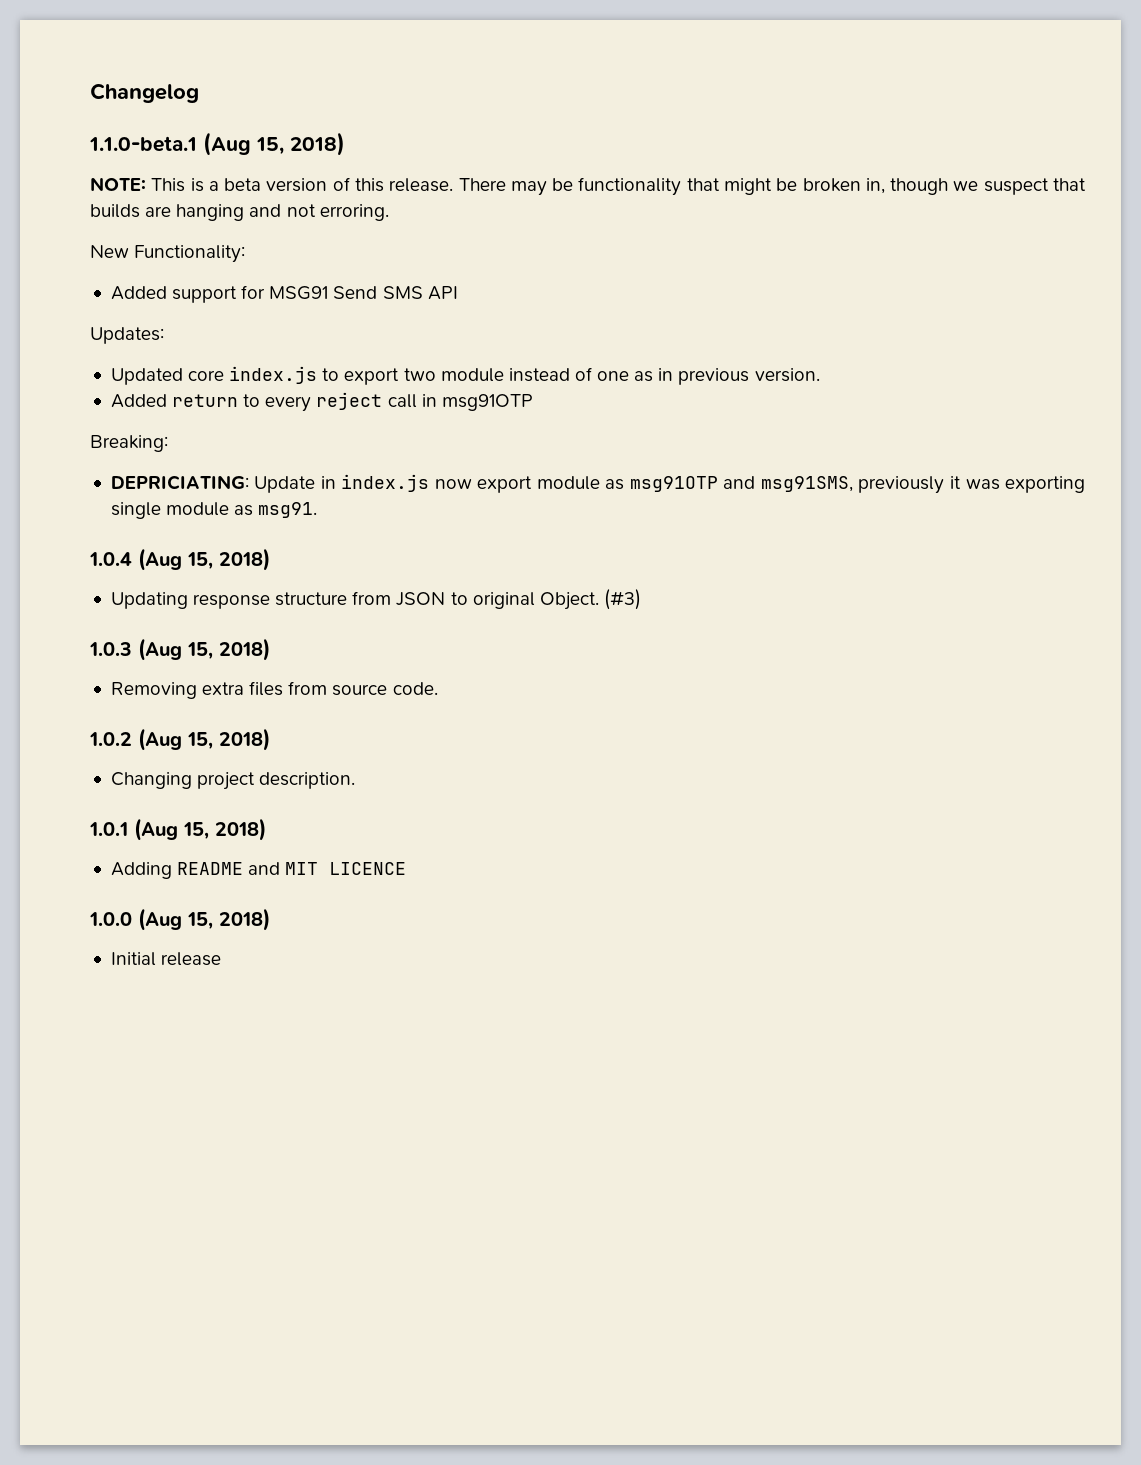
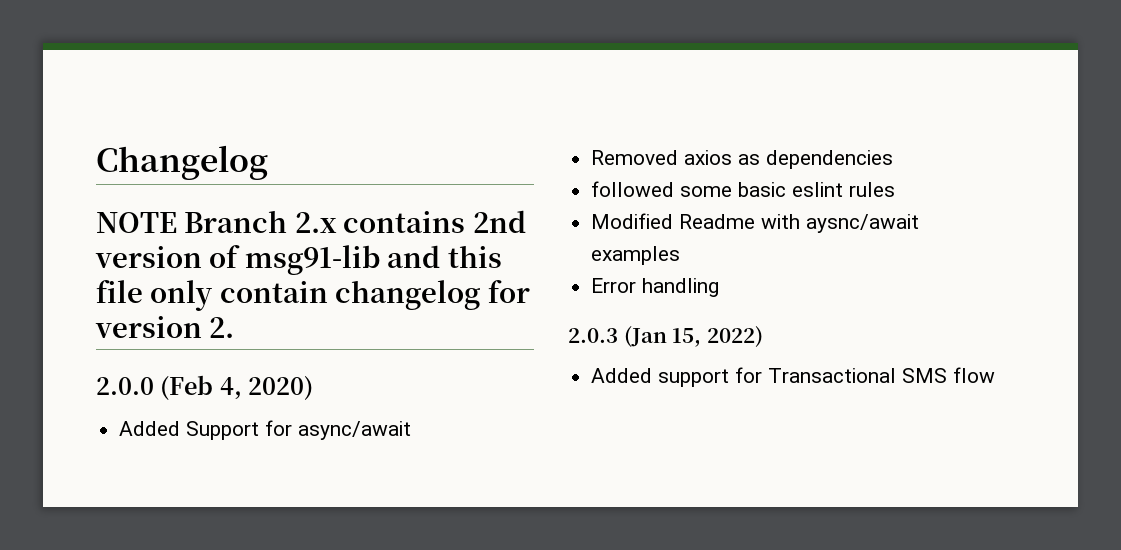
[89,132,345,156] [90,177,1087,196] [90,204,389,221] [90,245,246,263] [110,285,458,303] [90,327,164,344] [110,366,820,385] [110,392,533,412] [90,435,168,452] [110,474,1085,494] [110,502,318,519] [89,548,270,571] [110,589,641,610] [89,638,270,661] [110,681,438,699] [89,728,270,751] [110,772,356,790] [89,818,266,841] [110,862,407,879] [89,908,270,931] [110,952,222,966] 1.1.0-beta.1 (Aug 15, 2018) // NOTE: This is a beta version of this release. There may be functionality that might be broken in, though we suspect that builds are hanging and not erroring. // New Functionality: // Added support for MSG91 Send SMS API // Updates: // Updated core index.js to export two module instead of one as in previous version. // Added return to every reject call in msg91OTP // Breaking: // DEPRICIATING: Update in index.js now export module as msg91OTP and msg91SMS, previously it was exporting single module as msg91. // 1.0.4 (Aug 15, 2018) // Updating response structure from JSON to original Object. (#3) // 1.0.3 (Aug 15, 2018) // Removing extra files from source code. // 1.0.2 (Aug 15, 2018) // Changing project description. // 1.0.1 (Aug 15, 2018) // Adding README and MIT LICENCE // 1.0.0 (Aug 15, 2018) // Initial release -> [96,210,526,233] [95,245,502,275] [96,280,530,311] [95,316,235,338] [96,375,314,400] [119,420,412,440] [591,150,894,169] [591,181,896,197] [591,213,920,233] [591,246,681,265] [591,278,720,297] [568,326,763,348] [591,367,996,387] NOTE Branch 2.x contains 2nd version of msg91-lib and this file only contain changelog for version 2. // 2.0.0 (Feb 4, 2020) // Added Support for async/await // Removed axios as dependencies // followed some basic eslint rules // Modified Readme with aysnc/await examples // Error handling // 2.0.3 (Jan 15, 2022) // Added support for Transactional SMS flow

